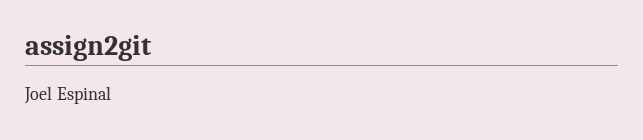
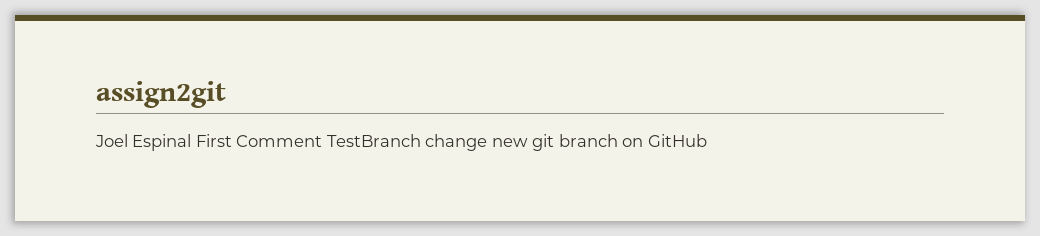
(111, 95) none -> [195,134,707,151] First Comment TestBranch change new git branch on GitHub

